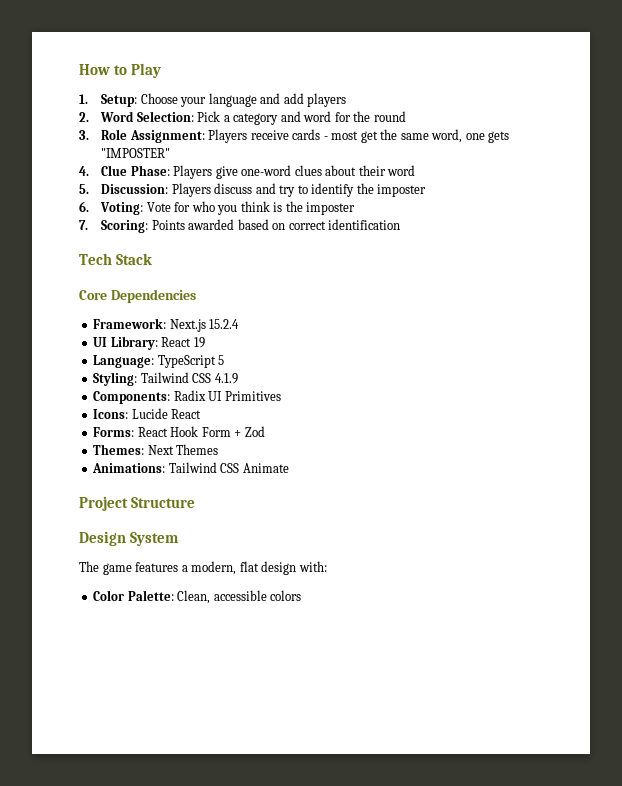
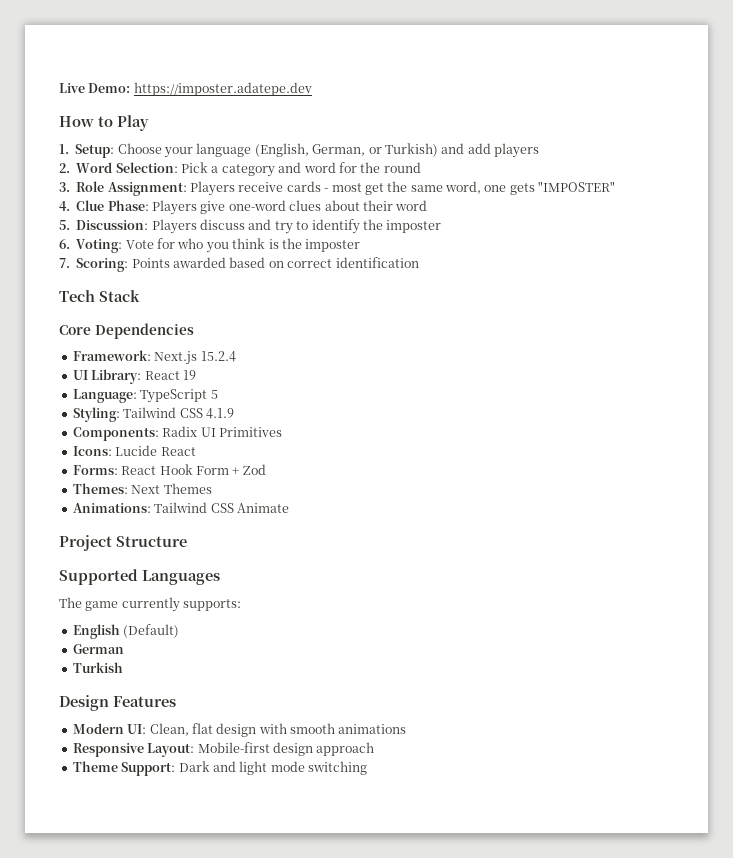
(79, 69) none -> [59,82,312,96] Live Demo: https://imposter.adatepe.dev //
(257, 100) none -> [254,143,438,157] (English, German, or Turkish)
[79,531,179,546] Design System -> [59,569,220,585] Supported Languages
[135,561,327,575] [93,590,302,604] features a modern, flat design with: // Color Palette: Clean, accessible colors -> [121,597,242,612] [72,624,180,639] [72,644,124,654] [72,662,123,673] [59,695,176,711] [72,723,407,737] [72,742,375,757] [72,761,367,776] currently supports: // English (Default) // German // Turkish // Design Features // Modern UI: Clean, flat design with smooth animations // Responsive Layout: Mobile-first design approach // Theme Support: Dark and light mode switching

